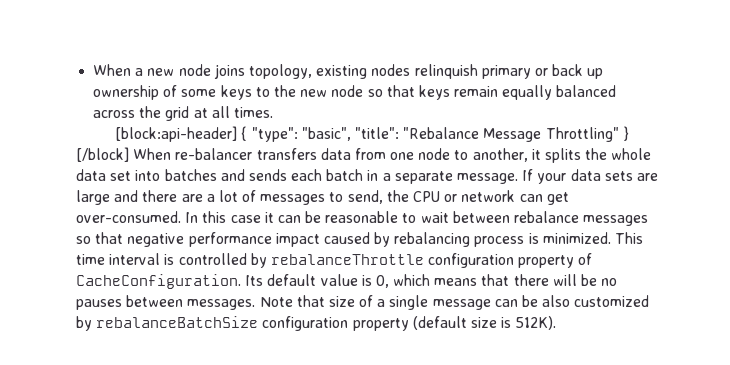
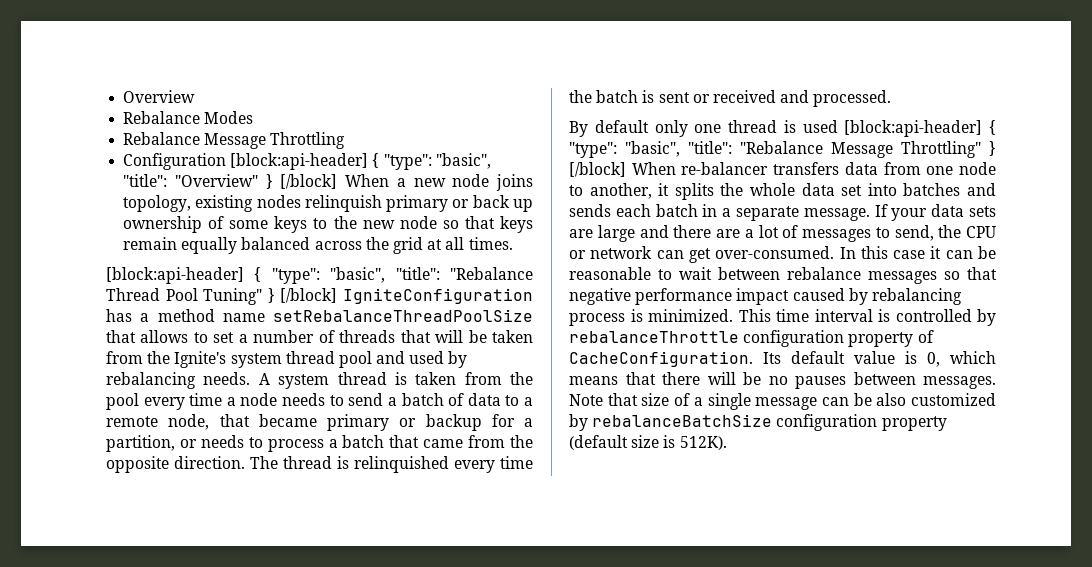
(93, 70) none -> [123,90,196,103] [123,111,254,124] [123,132,346,149] [123,153,491,170] [123,174,338,189] Overview // Rebalance Modes // Rebalance Message Throttling // Configuration [block:api-header] { "type": "basic", "title": "Overview" } [/block]
(480, 133) none -> [106,288,533,305] [106,309,533,322] [106,330,533,343] [106,351,468,368] [106,372,533,389] [106,393,534,410] [106,414,533,431] [106,435,533,452] [106,456,533,473] [569,90,892,107] [569,120,996,137] [569,141,823,158] Thread Pool Tuning" } [/block] IgniteConfiguration has a method name setRebalanceThreadPoolSize that allows to set a number of threads that will be taken from the Ignite's system thread pool and used by rebalancing needs. A system thread is taken from the pool every time a node needs to send a batch of data to a remote node, that became primary or backup for a partition, or needs to process a batch that came from the opposite direction. The thread is relinquished every time the batch is sent or received and processed. // By default only one thread is used [block:api-header] { "type": "basic", "title": "Rebalance

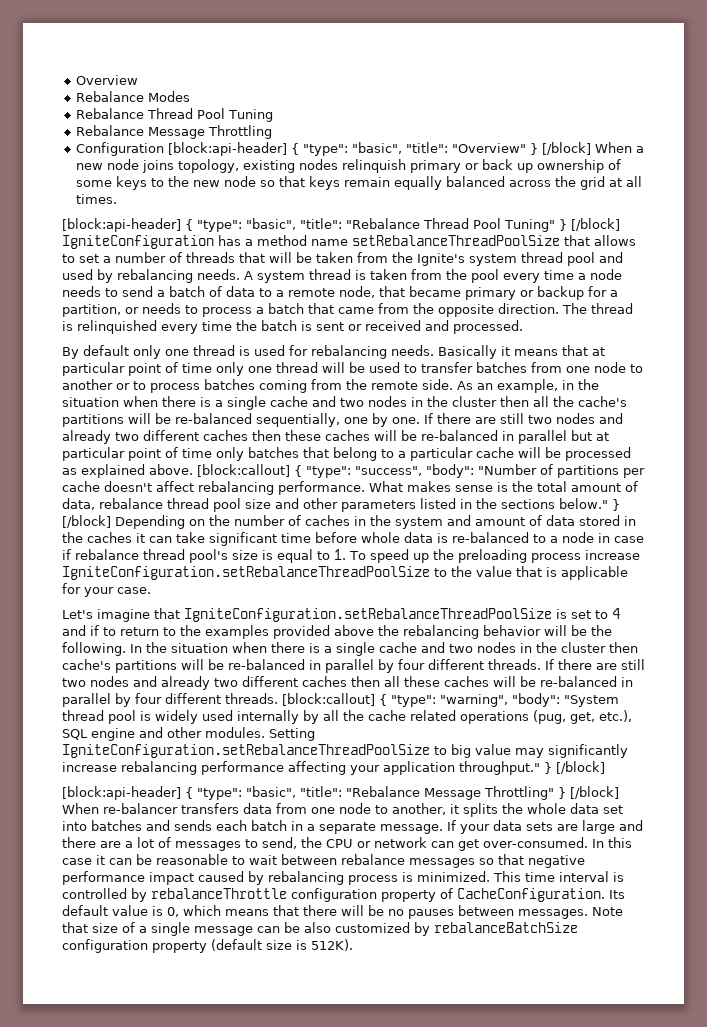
(254, 117) none -> [76,108,274,122] // Rebalance Thread Pool Tuning
(838, 126) none -> [289,345,605,359] [62,362,643,376] [62,379,599,393] [62,396,627,410] [62,413,623,427] [62,430,609,444] [62,447,631,461] [62,464,645,478] [62,481,638,495] [62,498,620,512] [62,515,636,529] [62,532,644,546] [62,549,640,563] [62,566,628,580] [62,583,151,597] [62,608,620,622] [62,625,612,639] [62,642,638,656] [62,659,645,673] [62,676,633,690] [62,693,619,707] [62,710,632,724] [62,727,315,741] [62,744,628,758] [62,761,605,775] for rebalancing needs. Basically it means that at particular point of time only one thread will be used to transfer batches from one node to another or to process batches coming from the remote side. As an example, in the situation when there is a single cache and two nodes in the cluster then all the cache's partitions will be re-balanced sequentially, one by one. If there are still two nodes and already two different caches then these caches will be re-balanced in parallel but at particular point of time only batches that belong to a particular cache will be processed as explained above. [block:callout] { "type": "success", "body": "Number of partitions per cache doesn't affect rebalancing performance. What makes sense is the total amount of data, rebalance thread pool size and other parameters listed in the sections below." } [/block] Depending on the number of caches in the system and amount of data stored in the caches it can take significant time before whole data is re-balanced to a node in case if rebalance thread pool's size is equal to 1. To speed up the preloading process increase IgniteConfiguration.setRebalanceThreadPoolSize to the value that is applicable for your case. // Let's imagine that IgniteConfiguration.setRebalanceThreadPoolSize is set to 4 and if to return to the examples provided above the rebalancing behavior will be the following. In the situation when there is a single cache and two nodes in the cluster then cache's partitions will be re-balanced in parallel by four different threads. If there are still two nodes and already two different caches then all these caches will be re-balanced in parallel by four different threads. [block:callout] { "type": "warning", "body": "System thread pool is widely used internally by all the cache related operations (pug, get, etc.), SQL engine and other modules. Setting IgniteConfiguration.setRebalanceThreadPoolSize to big value may significantly increase rebalancing performance affecting your application throughput." } [/block] //

